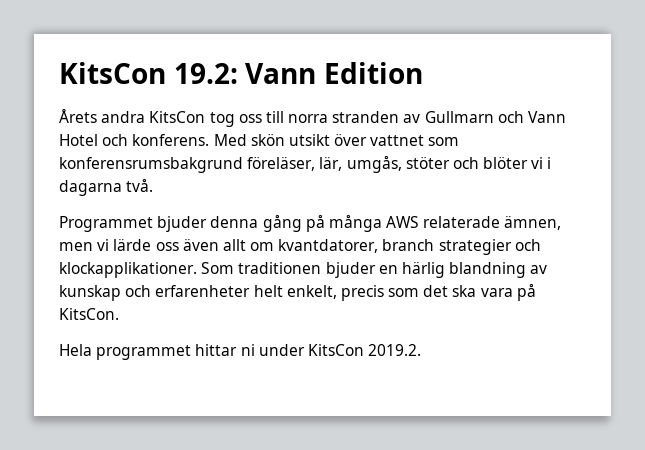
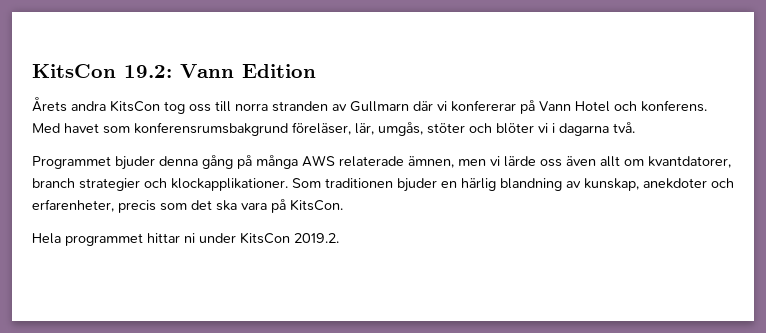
[497,111,524,123] och -> [413,100,535,114] där vi konfererar på
[250,134,425,146] skön utsikt över vattnet -> [64,123,99,133] havet
[59,285,337,301] kunskap och erfarenheter helt enkelt, -> [584,178,734,191] [32,199,114,212] kunskap, anekdoter och erfarenheter,

